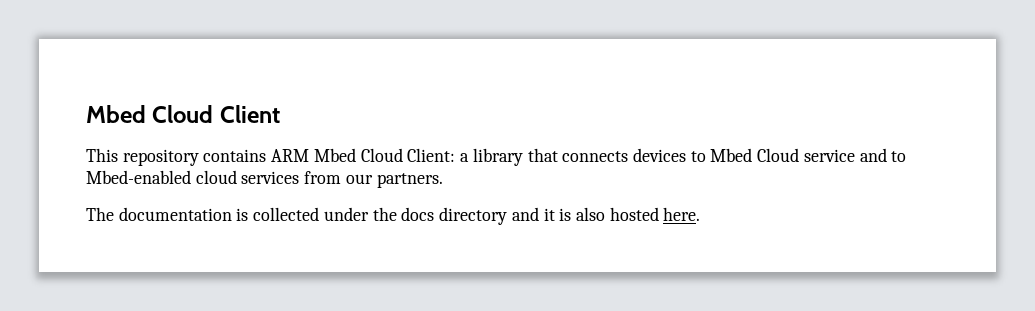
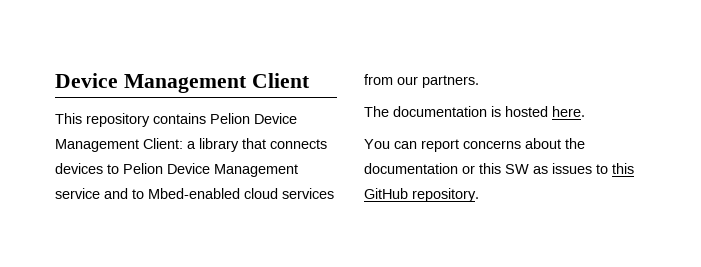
[86,105,214,123] Mbed Cloud -> [55,73,247,93] Device Management
[271,148,403,162] ARM Mbed Cloud -> [210,113,297,124] [55,139,139,152] Pelion Device Management
[710,148,800,162] Mbed Cloud -> [123,163,298,177] Pelion Device Management
[253,207,701,225] collected under the docs directory and it is also hosted here. -> [505,106,585,117] [364,138,585,152] [364,163,634,174] [364,188,479,202] hosted here. // You can report concerns about the documentation or this SW as issues to this GitHub repository.

